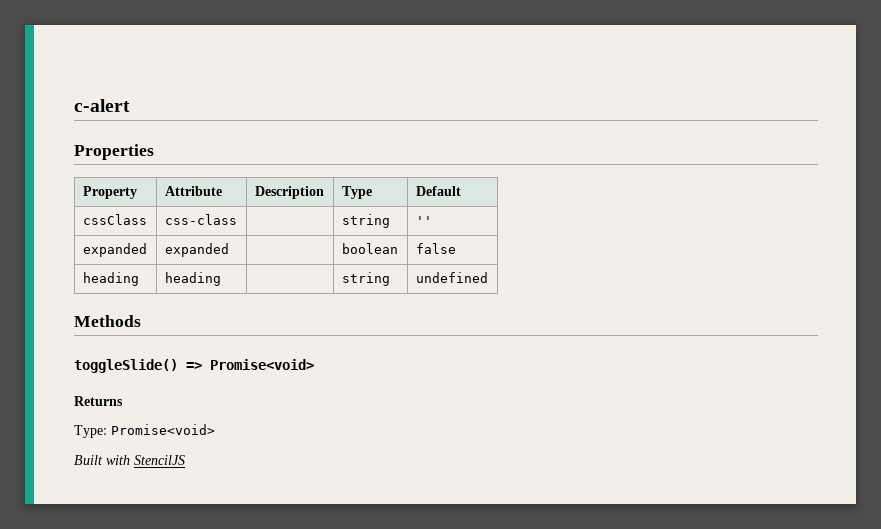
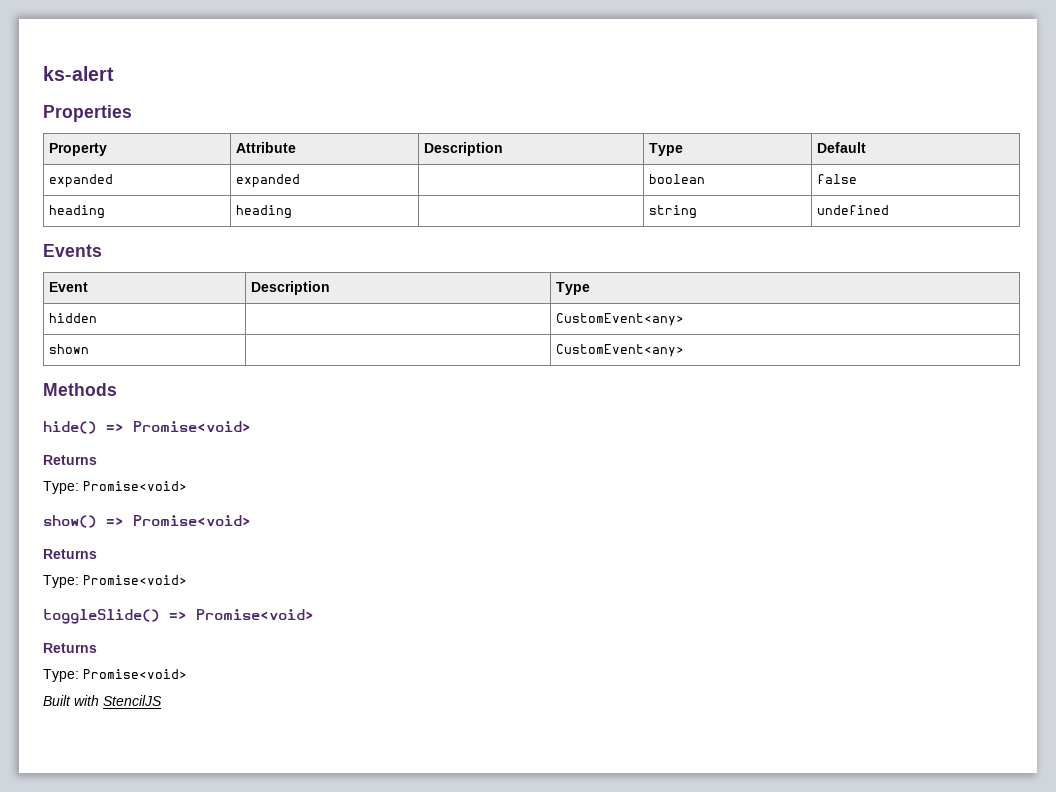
[74,99,130,112] c-alert -> [43,66,114,81] ks-alert
[82,214,147,225] [164,214,237,225] [341,214,390,228] [415,216,432,225] // cssClass | css-class | | string | '' -> (866, 147) none
[74,315,141,327] Methods -> [43,244,102,257] [48,282,88,292] [250,281,330,295] [555,282,590,295] [48,313,97,323] [555,313,684,326] [48,344,89,354] [555,344,684,357] [43,383,117,396] [43,421,251,434] [43,455,97,465] [43,481,187,494] [43,515,251,528] [43,549,97,559] [43,575,187,588] Events // Event | Description | Type // hidden | | CustomEvent<any> // shown | | CustomEvent<any> // Methods // hide() => Promise<void> // Returns // Type: Promise<void> // show() => Promise<void> // Returns // Type: Promise<void>

